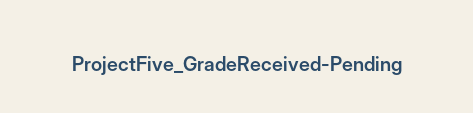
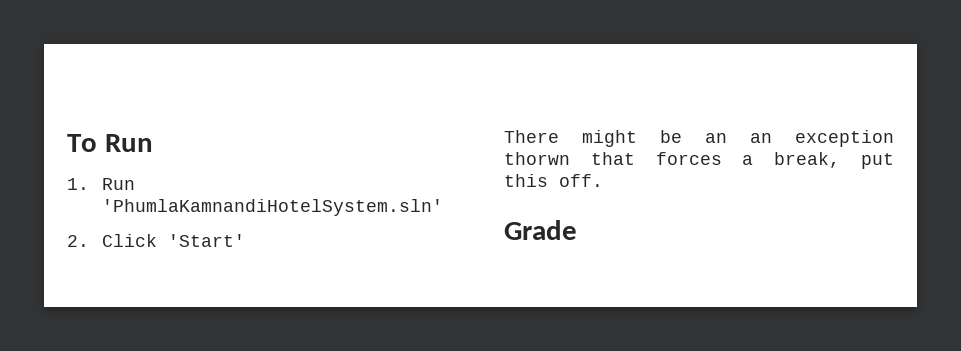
[72,56,402,75] ProjectFive_GradeReceived-Pending -> [67,134,153,152] [67,178,136,190] [102,199,444,216] [67,234,246,247] [504,130,894,147] [504,152,894,169] [504,174,603,187] [504,220,577,240] To Run // 1. Run 'PhumlaKamnandiHotelSystem.sln' // 2. Click 'Start' // There might be an an exception thorwn that forces a break, put this off. // Grade

